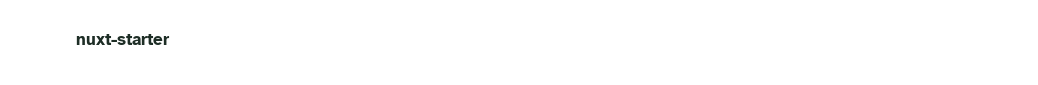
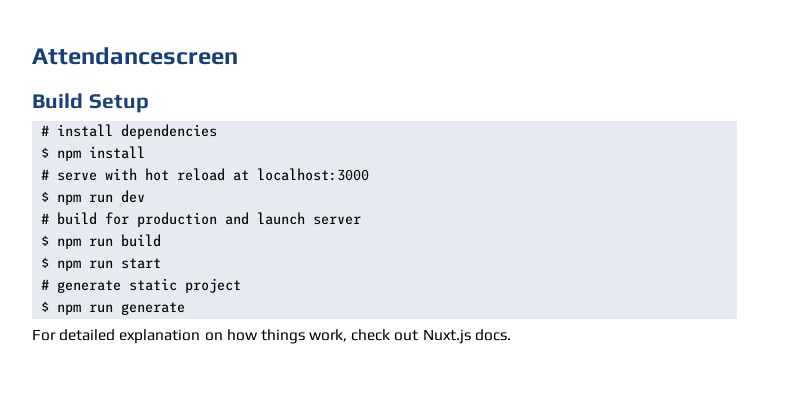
[76,34,170,45] nuxt-starter -> [32,47,238,65] [32,93,149,113] [41,124,218,139] [41,146,146,161] [41,168,370,181] [41,190,146,205] [41,212,362,227] [41,234,162,249] [41,257,162,271] [41,278,242,293] [41,301,186,315] [32,329,511,344] Attendancescreen // Build Setup // # install dependencies // $ npm install // # serve with hot reload at localhost:3000 // $ npm run dev // # build for production and launch server // $ npm run build // $ npm run start // # generate static project // $ npm run generate // For detailed explanation on how things work, check out Nuxt.js docs.

